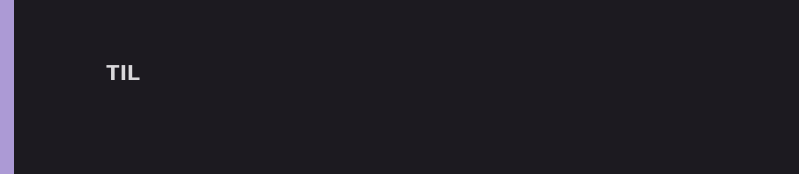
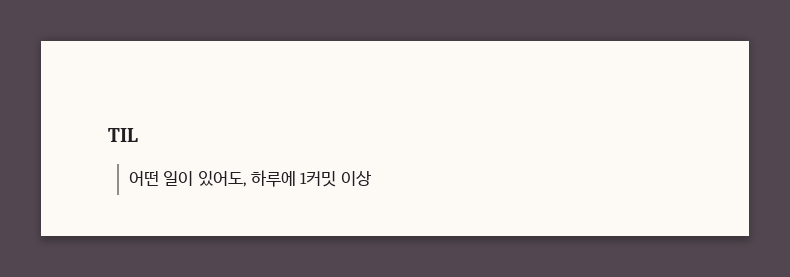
(140, 72) none -> [128,170,371,187] // 어떤 일이 있어도, 하루에 1커밋 이상

